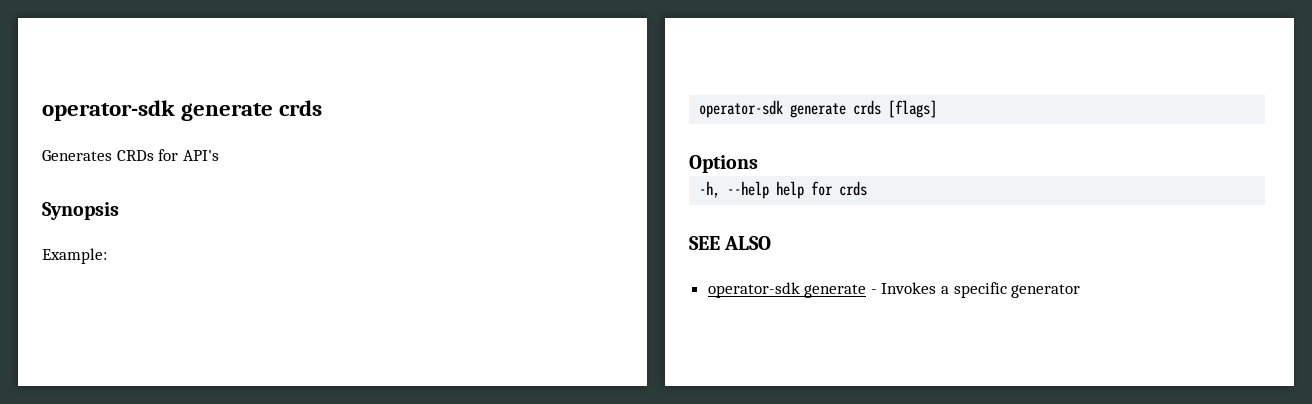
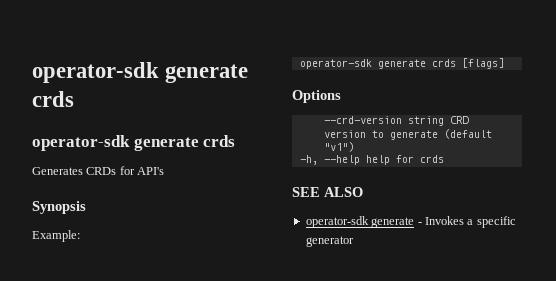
[42,100,323,121] operator-sdk generate crds -> [32,62,249,83] [32,91,74,107] [32,135,236,151] operator-sdk generate crds // operator-sdk generate crds
(758, 164) none -> [323,116,469,126] [323,129,492,140] [323,142,354,152] // --crd-version string CRD version to generate (default "v1")

